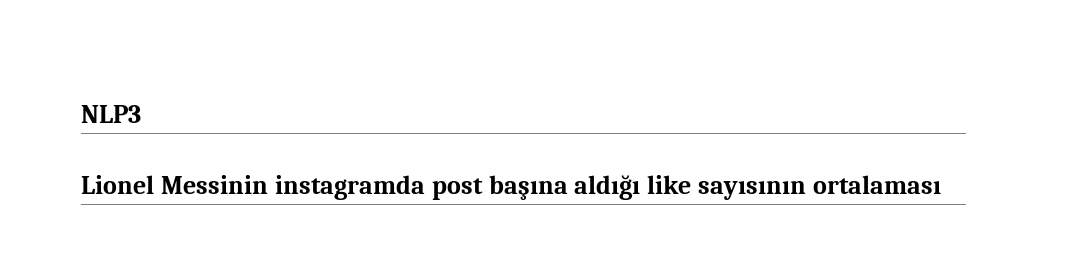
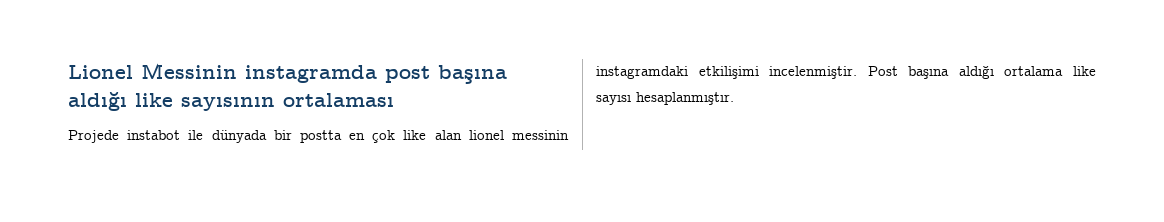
[81,105,141,123] NLP3 // -> (68, 72) none
(942, 184) none -> [68,130,569,143] [596,66,1096,79] [596,92,734,105] // Projede instabot ile dünyada bir postta en çok like alan lionel messinin instagramdaki etkilişimi incelenmiştir. Post başına aldığı ortalama like sayısı hesaplanmıştır.

